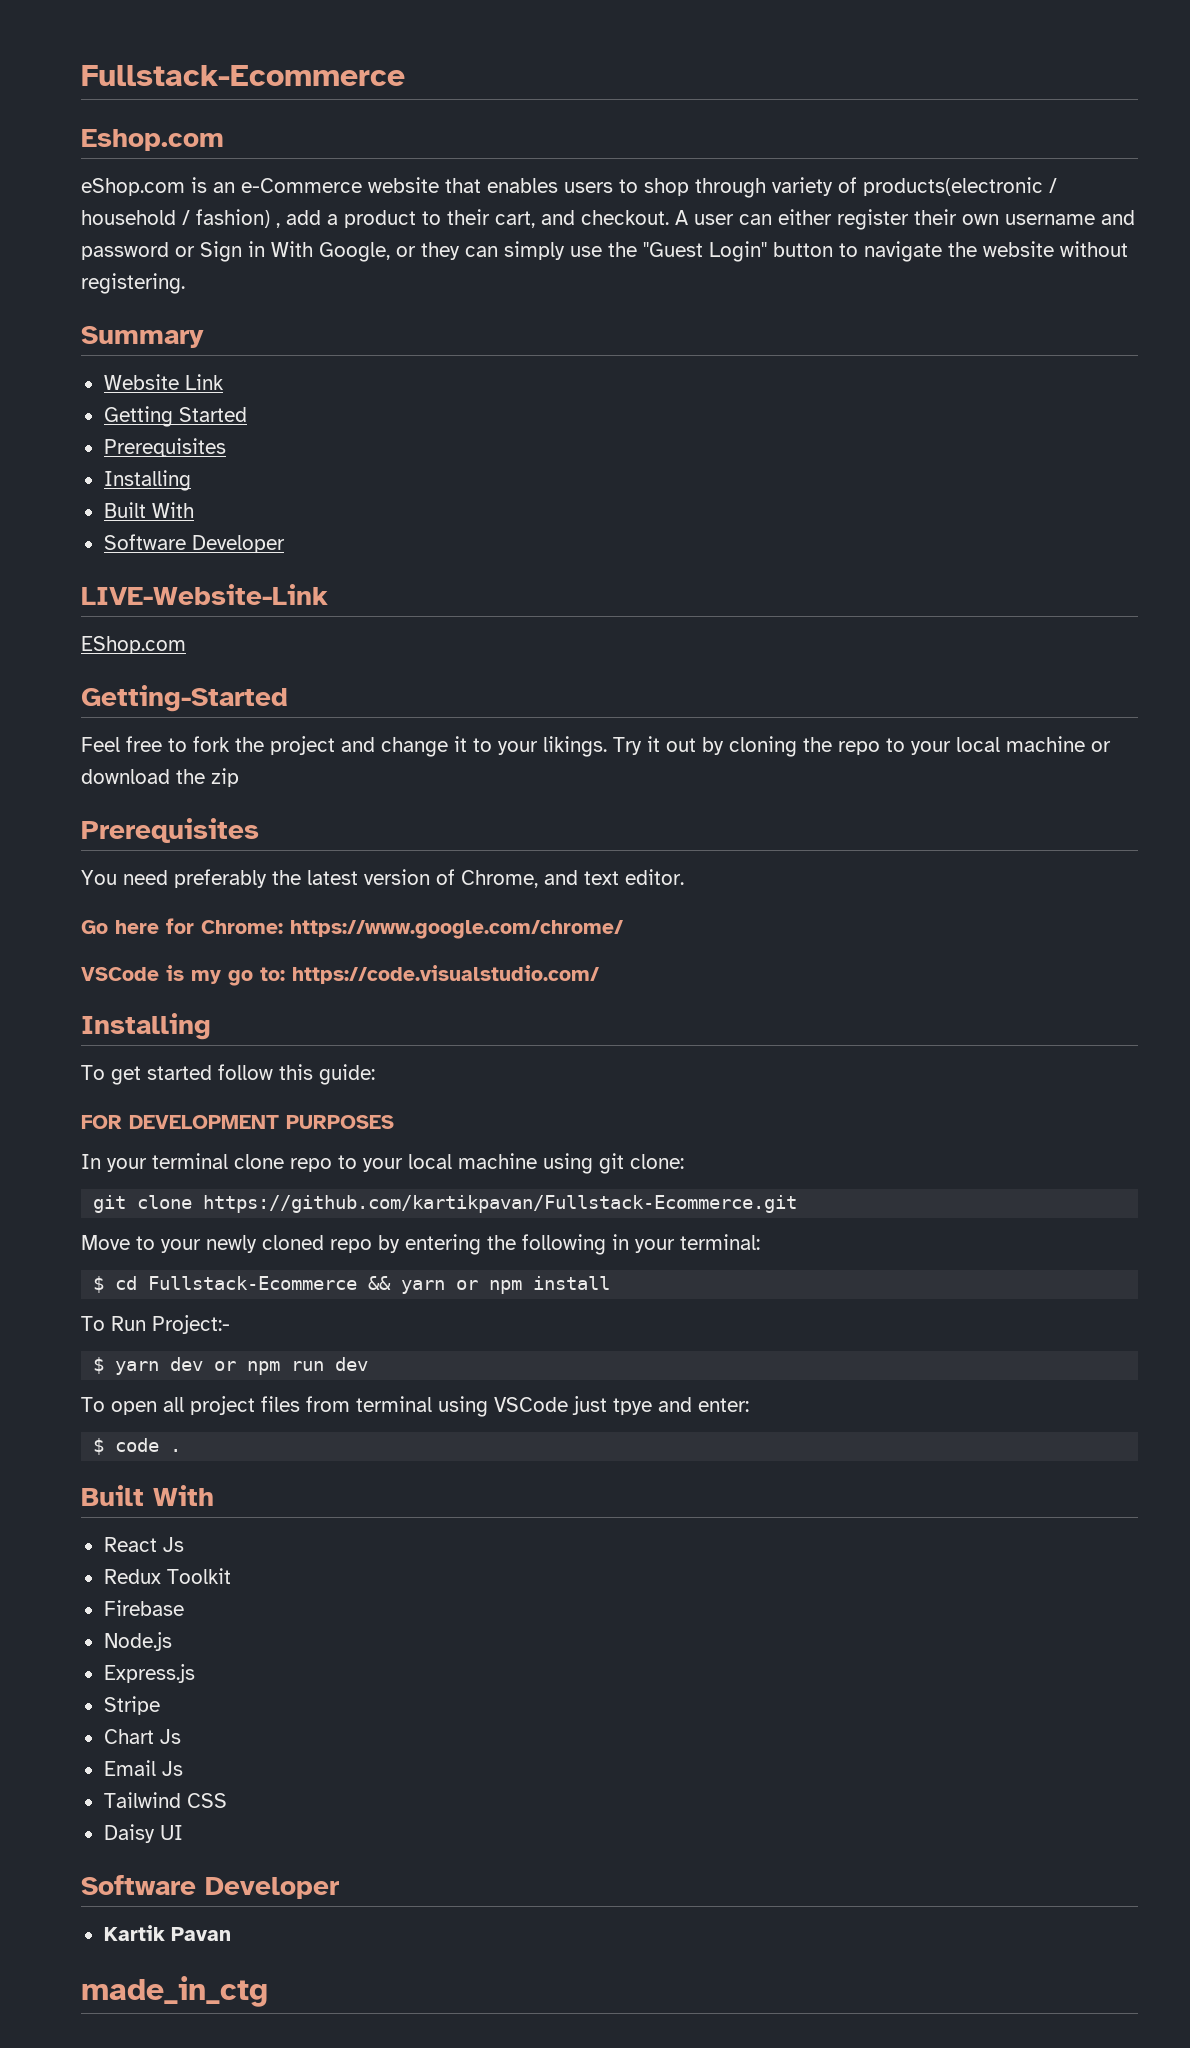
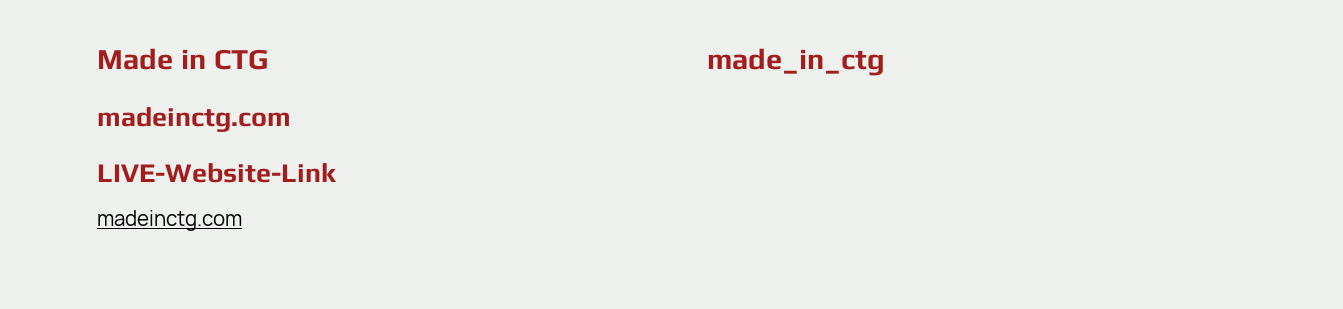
[81,65,405,86] [81,129,224,151] [81,177,1057,198] [81,209,1135,230] [81,241,1128,262] [81,273,185,294] [81,326,204,348] [103,374,224,390] [103,406,247,427] [103,438,226,457] [103,470,191,491] [103,502,194,518] [103,534,285,553] [81,584,328,605] [81,636,186,654] [81,685,288,712] [81,736,1111,757] [81,768,239,787] [81,818,259,843] [81,869,684,888] [81,918,623,939] [81,965,599,986] [81,1013,211,1040] [81,1064,375,1085] [81,1115,394,1129] [81,1153,684,1174] [93,1195,798,1213] [81,1234,760,1255] [93,1276,611,1294] [81,1315,230,1334] [93,1357,369,1375] [81,1396,749,1417] [93,1438,182,1455] [81,1485,214,1506] [103,1537,184,1552] [103,1568,231,1584] [103,1600,184,1616] [103,1632,172,1651] [103,1664,195,1683] [103,1696,160,1715] [103,1729,181,1744] [103,1760,183,1776] [103,1792,227,1808] [103,1824,183,1843] [81,1875,339,1899] [103,1925,231,1941] Fullstack-Ecommerce // Eshop.com // eShop.com is an e-Commerce website that enables users to shop through variety of products(electronic / household / fashion) , add a product to their cart, and checkout. A user can either register their own username and password or Sign in With Google, or they can simply use the "Guest Login" button to navigate the website without registering. // Summary // Website Link // Getting Started // Prerequisites // Installing // Built With // Software Developer // LIVE-Website-Link // EShop.com // Getting-Started // Feel free to fork the project and change it to your likings. Try it out by cloning the repo to your local machine or download the zip // Prerequisites // You need preferably the latest version of Chrome, and text editor. // Go here for Chrome: https://www.google.com/chrome/ // VSCode is my go to: https://code.visualstudio.com/ // Installing // To get started follow this guide: // FOR DEVELOPMENT PURPOSES // In your terminal clone repo to your local machine using git clone: // git clone https://github.com/kartikpavan/Fullstack-Ecommerce.git // Move to your newly cloned repo by entering the following in your terminal: // $ cd Fullstack-Ecommerce && yarn or npm install // To Run Project:- // $ yarn dev or npm run dev // To open all project files from terminal using VSCode just tpye and enter: // $ code . // Built With // React Js // Redux Toolkit // Firebase // Node.js // Express.js // Stripe // Chart Js // Email Js // Tailwind CSS // Daisy UI // Software Developer // Kartik Pavan -> [97,48,268,70] [97,107,291,132] [97,163,336,183] [97,210,242,231] Made in CTG // madeinctg.com // LIVE-Website-Link // madeinctg.com

